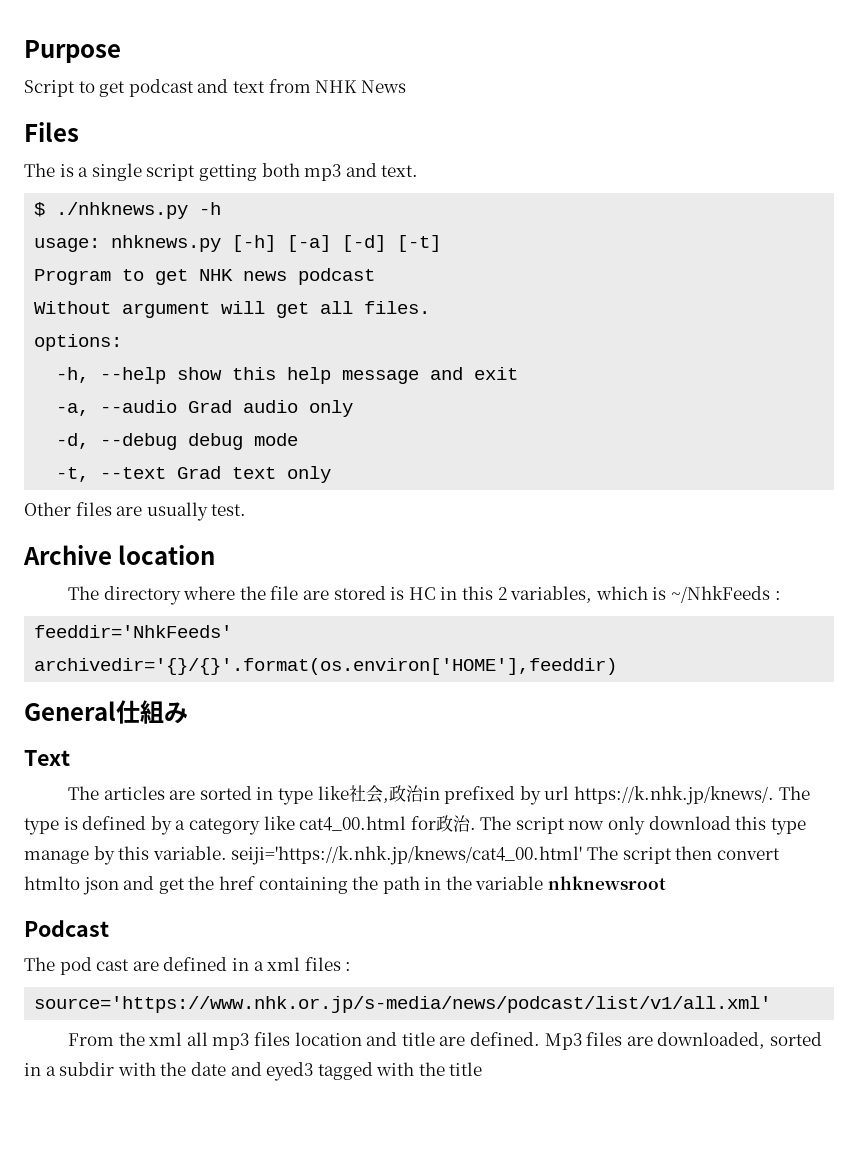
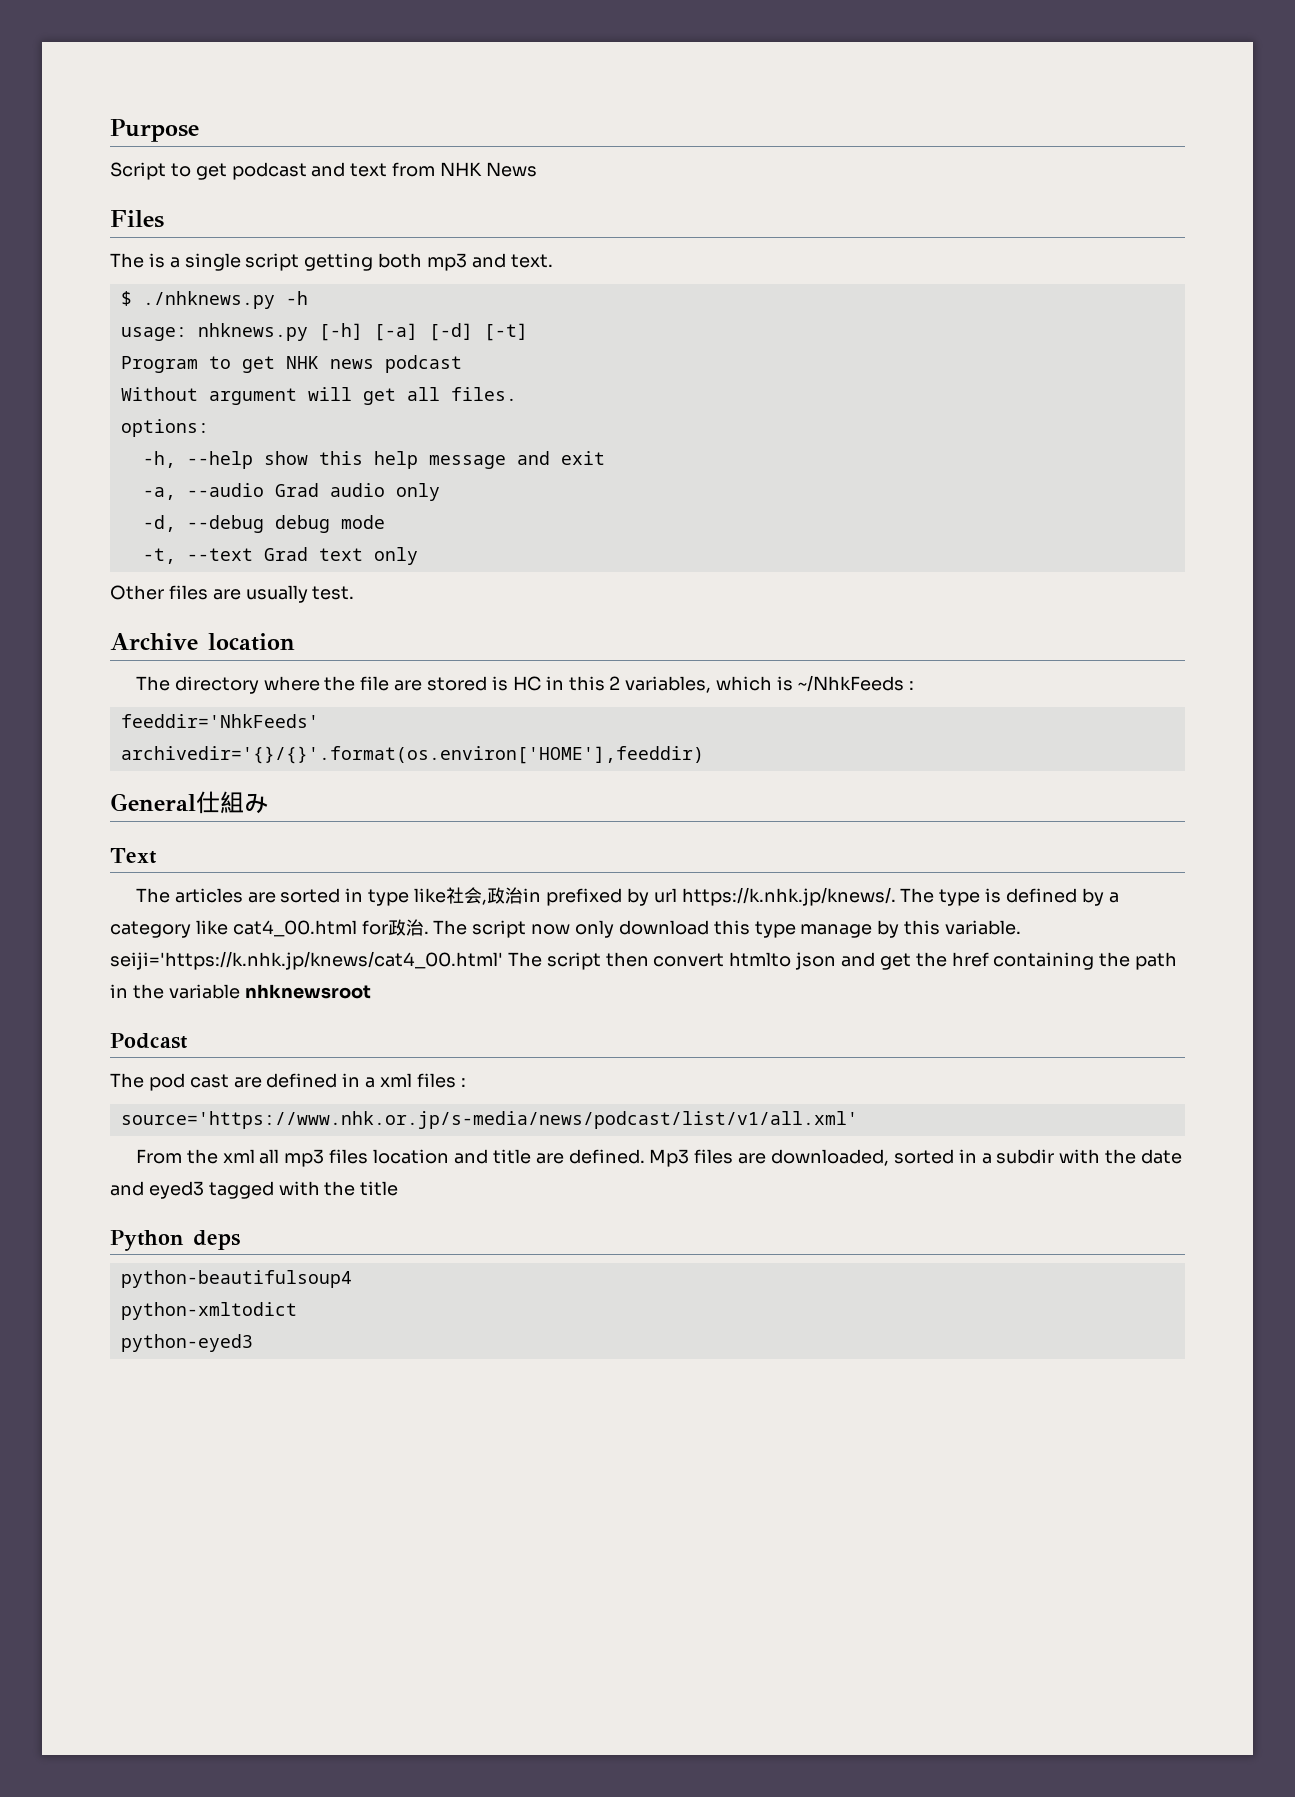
(483, 1069) none -> [110,1230,240,1251] [120,1270,352,1288] [120,1302,297,1320] [120,1334,253,1352] // Python deps // python-beautifulsoup4 // python-xmltodict // python-eyed3

